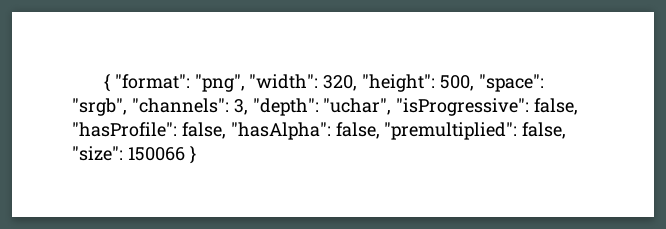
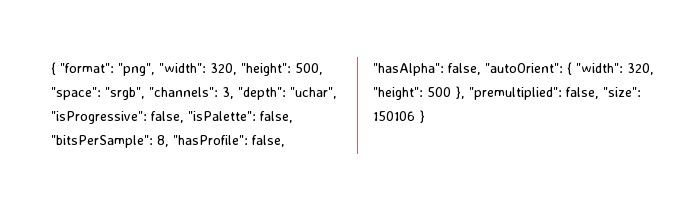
[72,122,380,140] "hasProfile": false, "hasAlpha": false, -> [188,111,293,123] [51,135,285,148] [373,62,654,76] [373,86,465,100] "isPalette": false, "bitsPerSample": 8, "hasProfile": false, "hasAlpha": false, "autoOrient": { "width": 320, "height": 500 },
[127,147,185,161] 150066 -> [373,111,415,121] 150106

